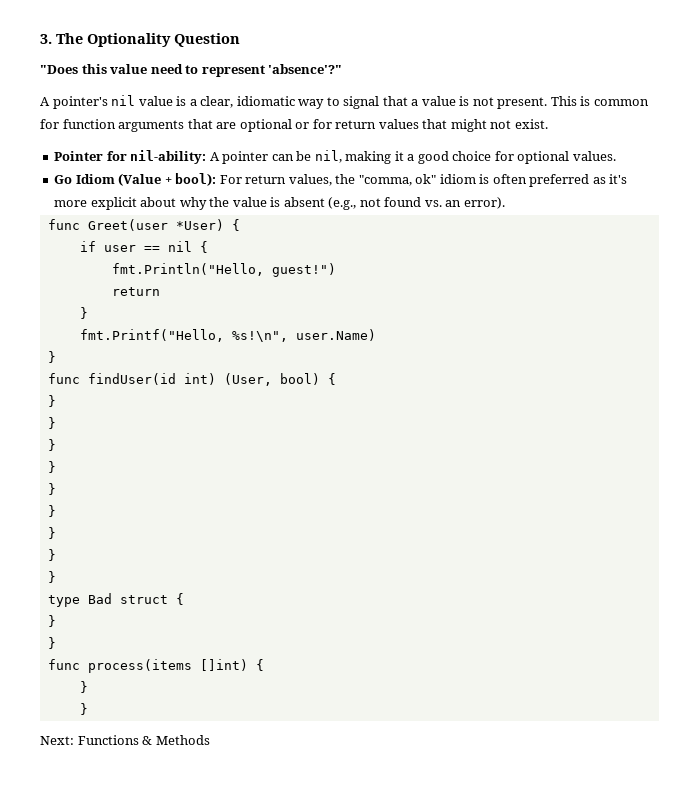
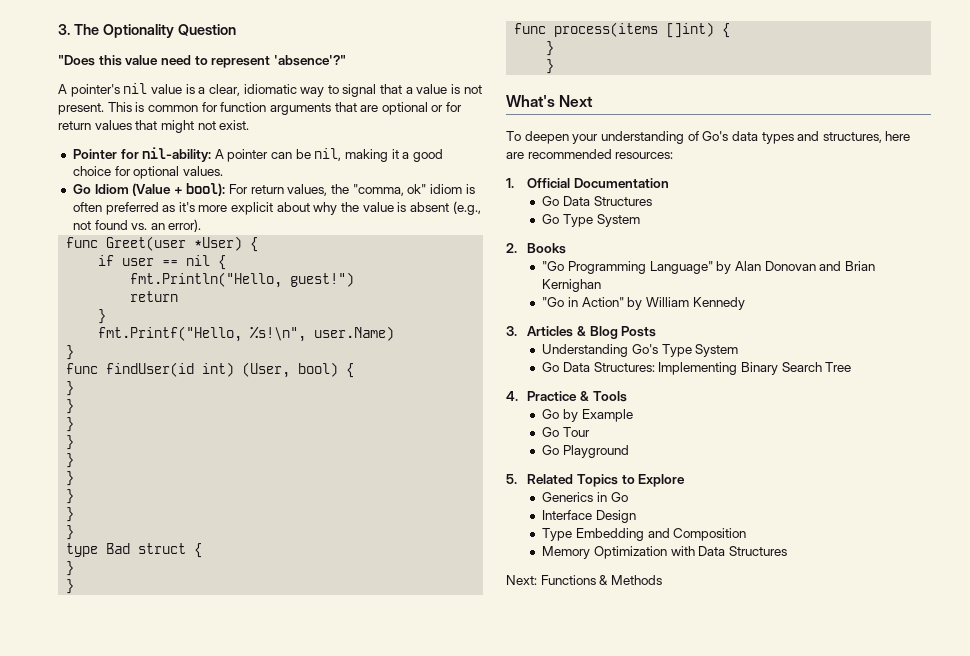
(88, 709) none -> [506,95,594,107] [506,131,911,144] [506,149,674,159] [506,178,670,188] [542,196,652,206] [542,214,640,227] [506,243,567,254] [542,261,875,274] [542,279,602,292] [542,297,745,310] [506,326,657,339] [542,344,739,357] [542,362,852,375] [506,391,627,402] [542,409,633,422] [542,427,590,437] [542,445,629,458] [506,474,686,487] [542,492,628,502] [542,510,636,523] [542,528,747,541] [542,546,787,559] // What's Next // To deepen your understanding of Go's data types and structures, here are recommended resources: // 1. Official Documentation // Go Data Structures // Go Type System // 2. Books // "Go Programming Language" by Alan Donovan and Brian Kernighan // "Go in Action" by William Kennedy // 3. Articles & Blog Posts // Understanding Go's Type System // Go Data Structures: Implementing Binary Search Tree // 4. Practice & Tools // Go by Example // Go Tour // Go Playground // 5. Related Topics to Explore // Generics in Go // Interface Design // Type Embedding and Composition // Memory Optimization with Data Structures

